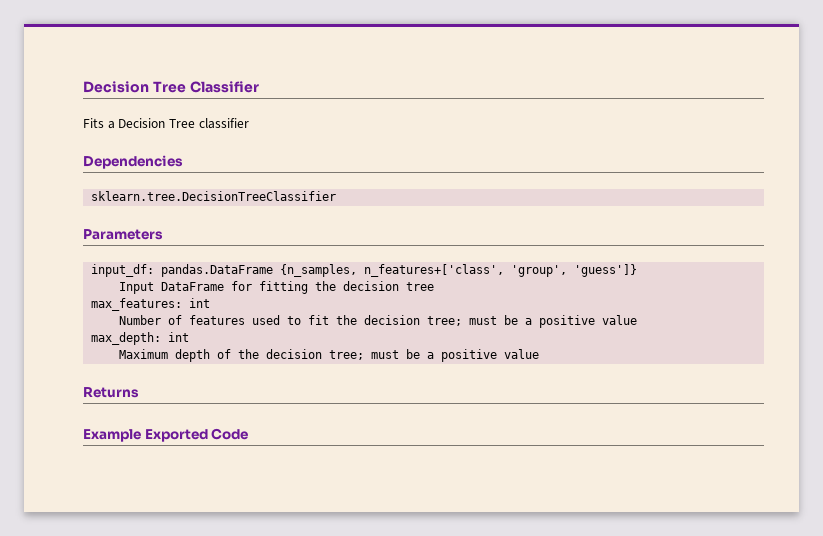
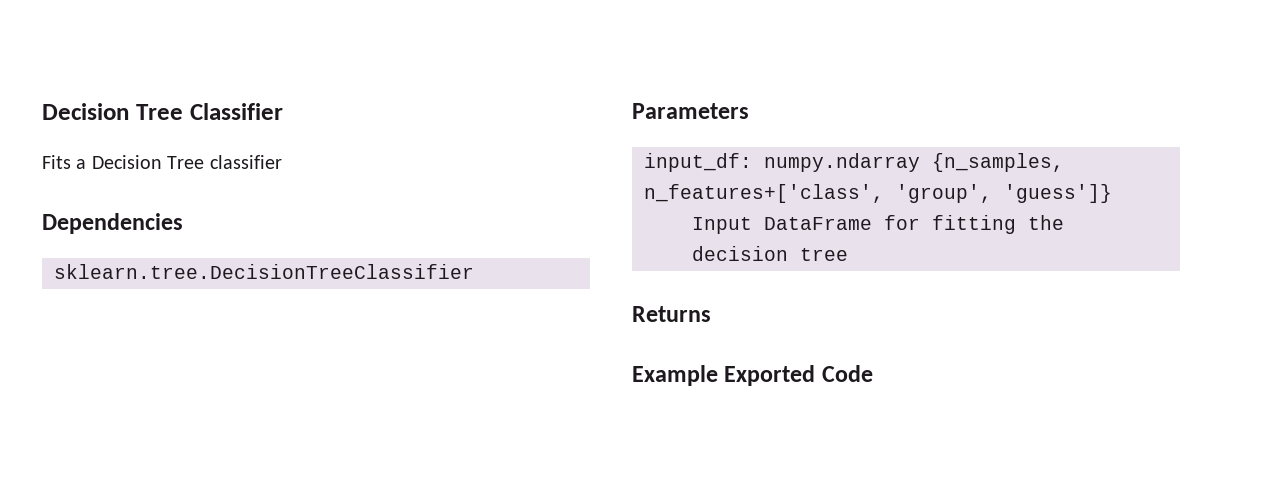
[161,264,274,277] pandas.DataFrame -> [764,153,920,172] numpy.ndarray
[91,298,211,311] [119,315,638,328] [91,332,190,345] [119,349,540,362] // max_features: int // Number of features used to fit the decision tree; must be a positive value // max_depth: int // Maximum depth of the decision tree; must be a positive value -> (848, 254) none

